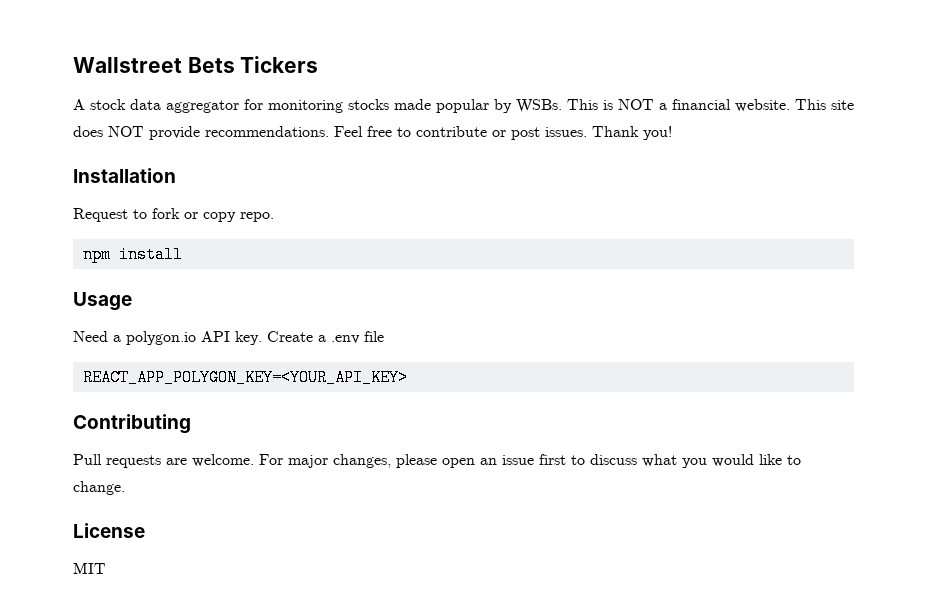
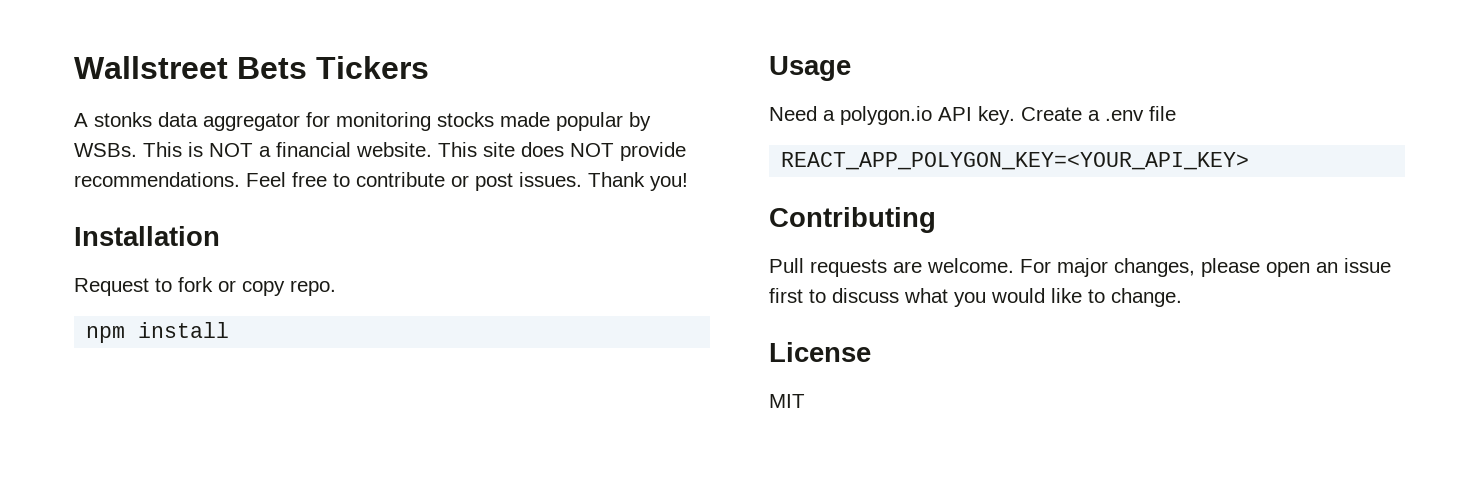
[90,99,126,110] stock -> [94,112,152,127] stonks

